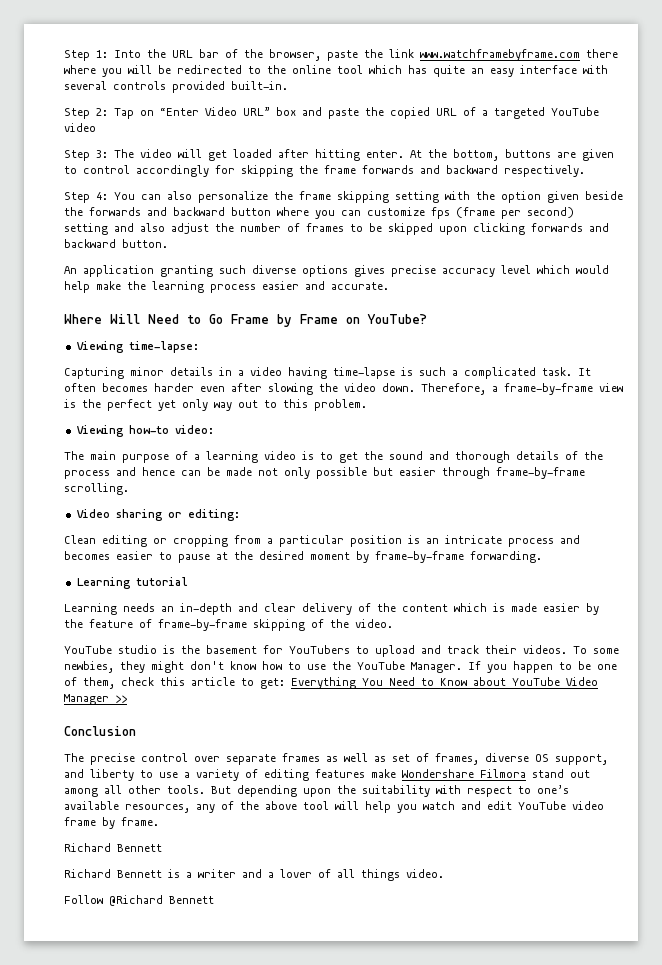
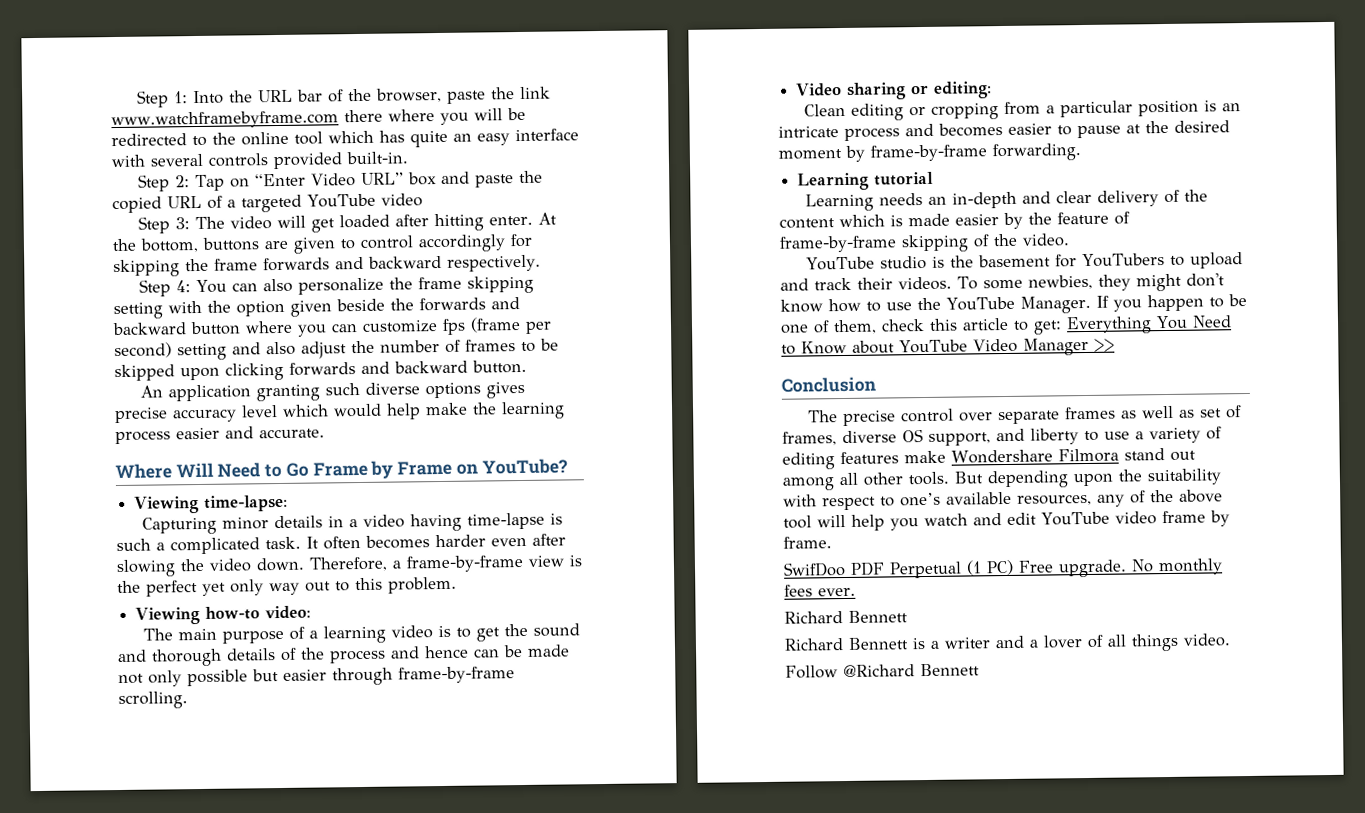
(159, 821) none -> [783,558,1223,579] [784,584,856,597] // SwifDoo PDF Perpetual (1 PC) Free upgrade. No monthly fees ever.

